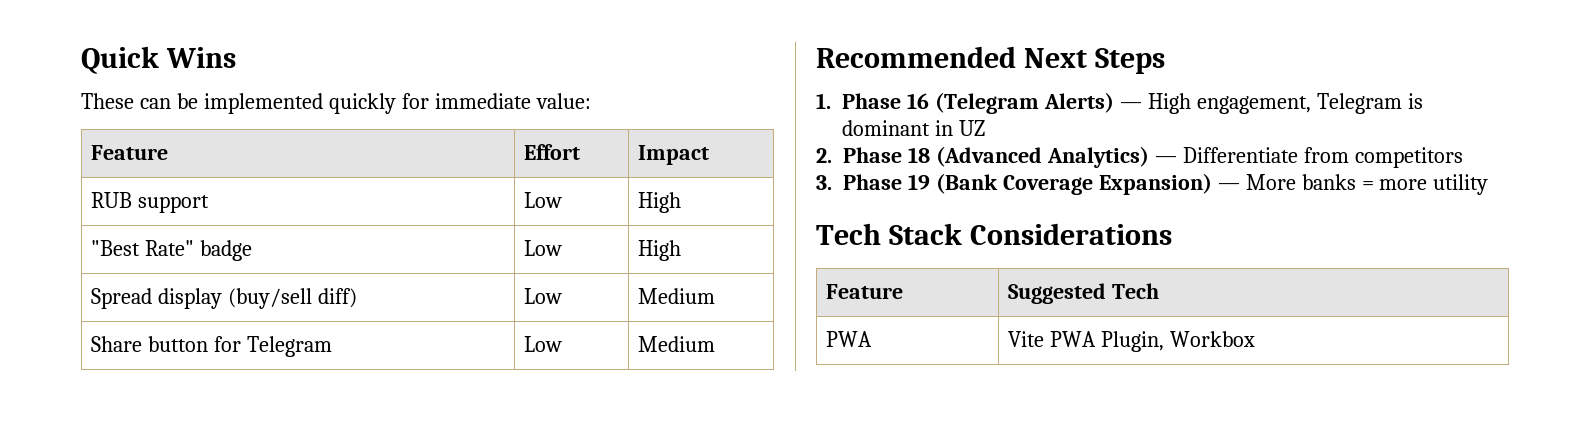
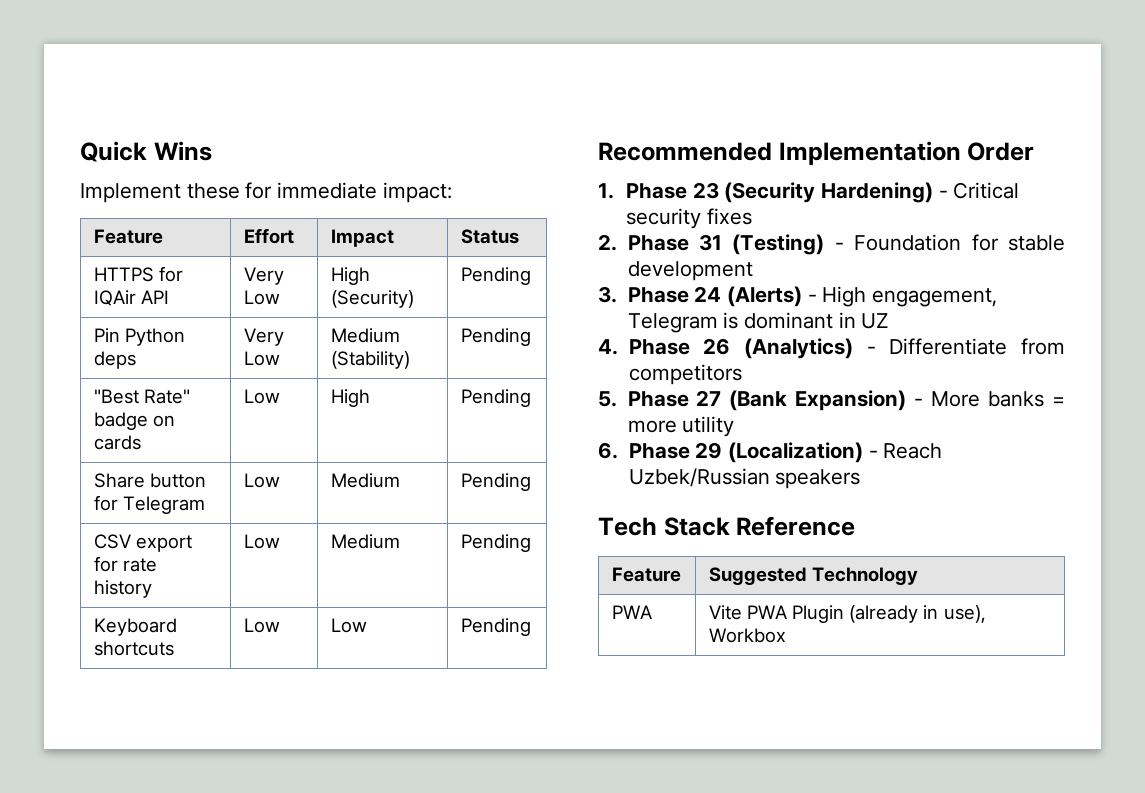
[81,93,396,114] These can be implemented quickly -> [80,183,240,203] Implement these
[535,93,591,109] value: -> [382,182,452,203] impact:
[90,192,209,213] [523,192,562,208] [637,192,681,213] [90,240,252,261] [523,240,562,256] [637,240,681,261] [90,288,357,309] [523,288,562,304] [637,288,715,304] // RUB support | Low | High // "Best Rate" badge | Low | High // Spread display (buy/sell diff) | Low | Medium -> [460,229,519,244] [93,266,184,282] [93,290,170,306] [243,267,284,285] [243,290,280,305] [330,267,370,285] [330,290,414,308] [460,267,531,285] [93,328,186,346] [93,351,136,369] [243,328,284,346] [243,351,280,366] [330,328,400,343] [330,351,410,369] [460,328,531,346] [93,389,191,404] [93,412,176,430] [93,435,141,450] [243,389,280,404] [330,389,370,407] [460,389,531,407] | Status // HTTPS for IQAir API | Very Low | High (Security) | Pending // Pin Python deps | Very Low | Medium (Stability) | Pending // "Best Rate" badge on cards | Low | High | Pending
(715, 344) none -> [460,473,531,491] [93,534,193,552] [93,556,158,572] [93,580,152,598] [243,534,280,549] [330,534,400,549] [460,534,531,552] [93,618,177,636] [93,641,174,656] [243,618,280,633] [330,618,367,633] [460,618,531,636] | Pending // CSV export for rate history | Low | Medium | Pending // Keyboard shortcuts | Low | Low | Pending
[1023,48,1165,74] Next Steps -> [778,141,1035,165] Implementation Order
[906,92,1142,114] 16 (Telegram Alerts) — -> [692,182,1020,203] [625,208,752,229] [598,234,1065,255] [627,261,753,281] [598,286,817,307] 23 (Security Hardening) - Critical security fixes // 2. Phase 31 (Testing) - Foundation for stable development // 3. Phase 24 (Alerts) -
[816,146,1463,168] [816,173,1240,195] 2. Phase 18 (Advanced Analytics) — Differentiate from competitors // 3. Phase 19 (Bank Coverage Expansion) — -> [598,338,1065,359] [628,364,742,385] [598,390,924,411] 4. Phase 26 (Analytics) - Differentiate from competitors // 5. Phase 27 (Bank Expansion) -
(1489, 184) none -> [598,442,943,463] [628,468,861,489] // 6. Phase 29 (Localization) - Reach Uzbek/Russian speakers
[969,223,1172,245] Considerations -> [736,516,856,536] Reference
[1111,283,1159,299] Tech -> [812,567,919,585] Technology
[1100,331,1164,352] Plugin, -> [792,605,986,623] Plugin (already in use),

